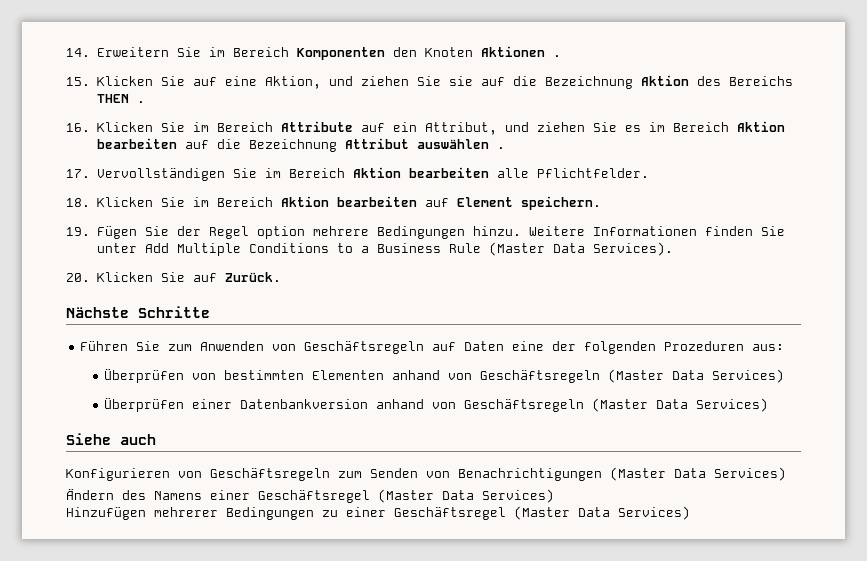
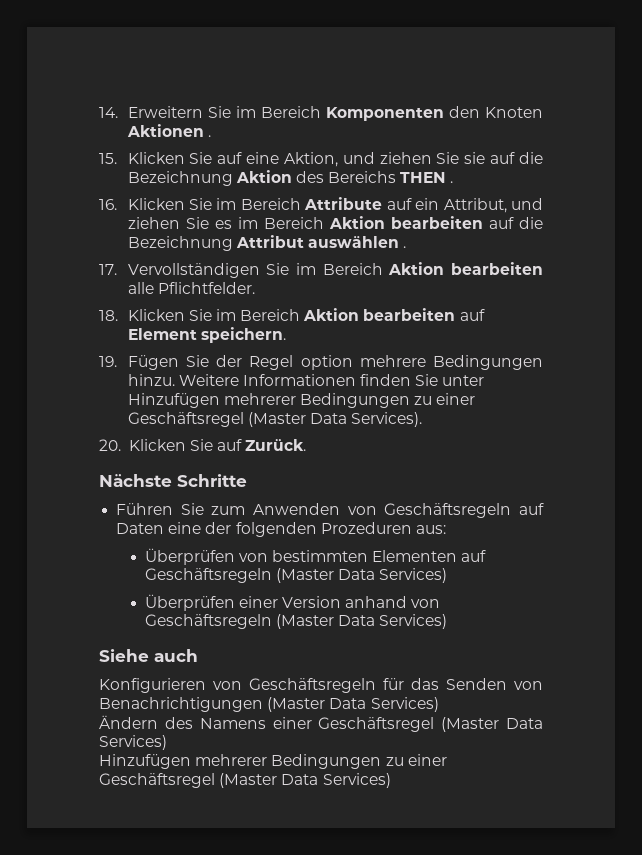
[144,243,481,256] Add Multiple Conditions to a Business Rule -> [127,393,476,408] [127,412,244,427] Hinzufügen mehrerer Bedingungen zu einer Geschäftsregel
[392,370,473,380] anhand von -> [461,550,487,562] auf
[240,399,369,409] Datenbankversion -> [281,596,341,608] Version
[338,471,362,478] zum -> [383,678,439,690] für das

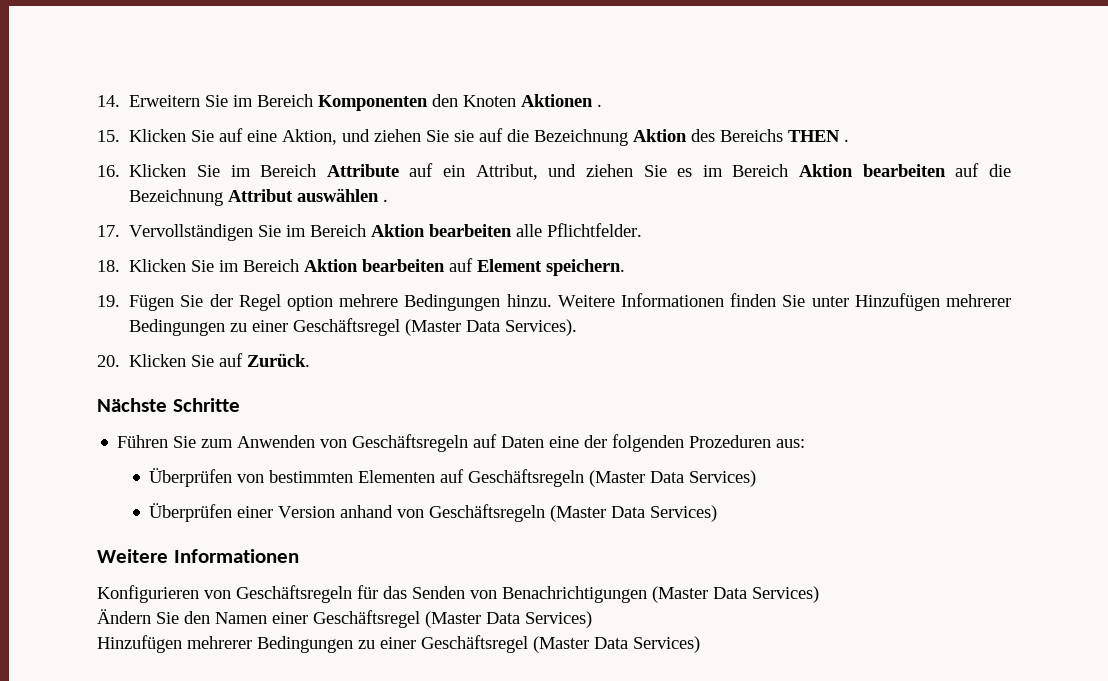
[99,649,198,662] Siehe auch -> [97,549,299,563] Weitere Informationen
[164,717,266,729] des Namens -> [156,611,267,624] Sie den Namen

